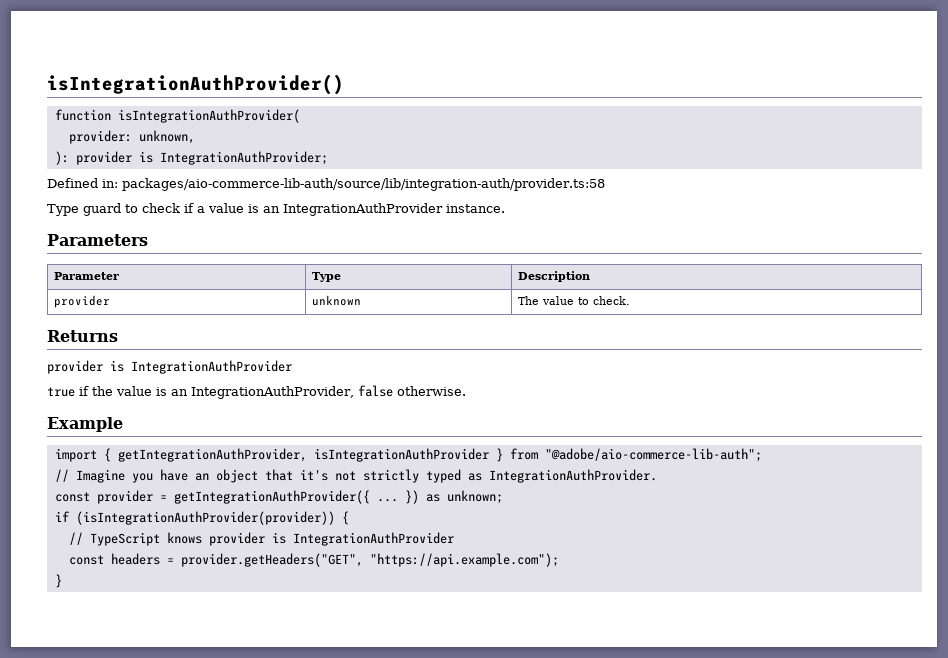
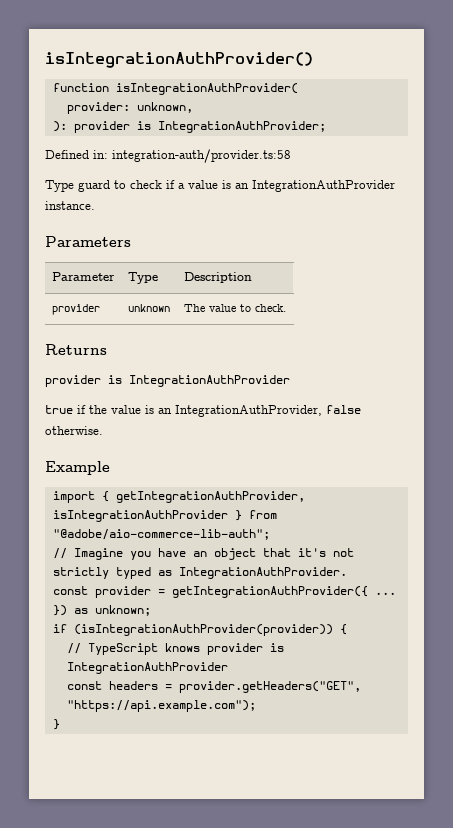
[122,178,605,191] packages/aio-commerce-lib-auth/source/lib/integration-auth/provider.ts:58 -> [112,149,291,163] integration-auth/provider.ts:58

